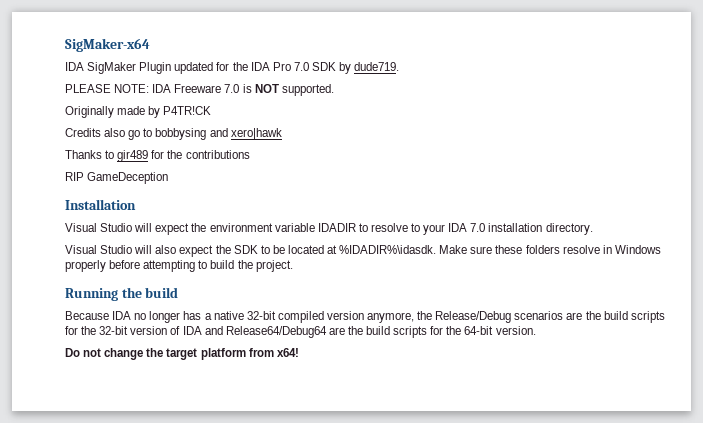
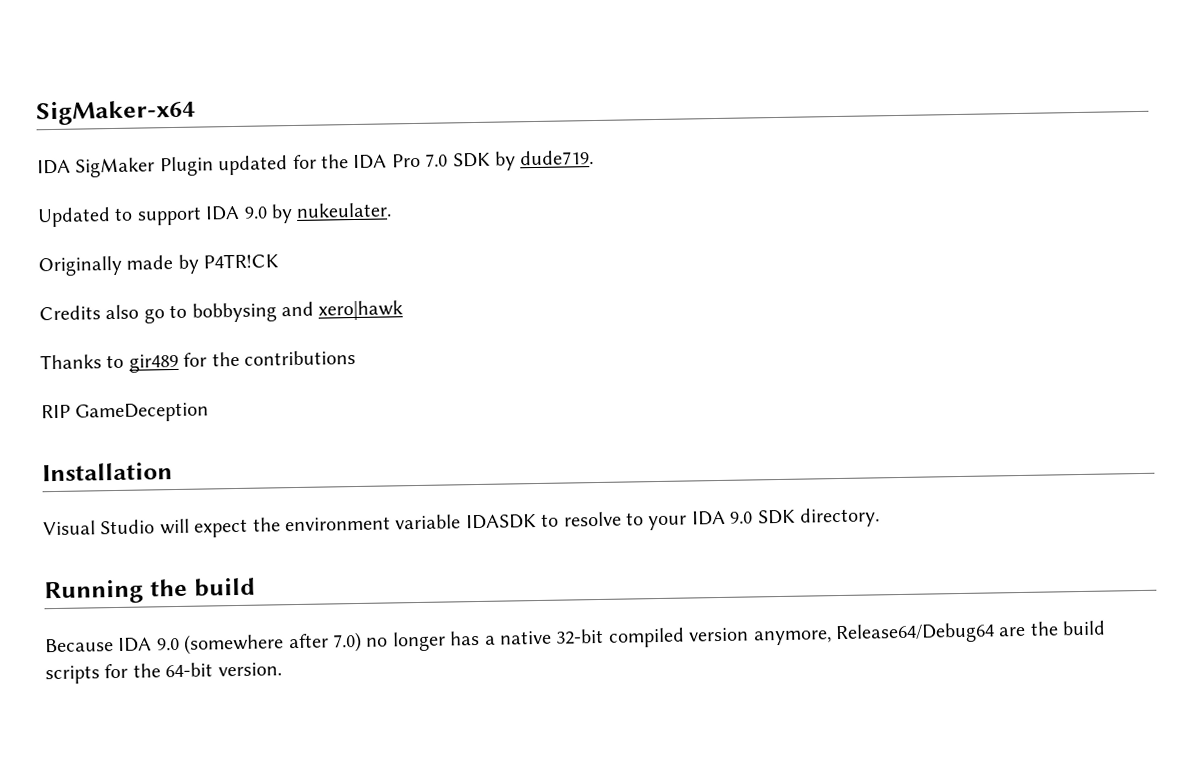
[65,84,334,96] PLEASE NOTE: IDA Freeware 7.0 is NOT supported. -> [37,202,393,228] Updated to support IDA 9.0 by nukeulater.
[317,223,356,232] IDADIR -> [465,514,537,530] IDASDK
[470,223,543,232] 7.0 installation -> [730,509,796,525] 9.0 SDK
[65,245,661,257] [65,260,293,272] // Visual Studio will also expect the SDK to be located at %IDADIR%\idasdk. Make sure these folders resolve in Windows properly before attempting to build the project. -> (880, 517) none
(132, 315) none -> [156,631,362,655] 9.0 (somewhere after 7.0)
[417,311,665,323] [65,326,223,335] the Release/Debug scenarios are the build scripts for the 32-bit version of IDA and -> (832, 638) none
[65,348,299,360] // Do not change the target platform from x64! -> (282, 669) none

